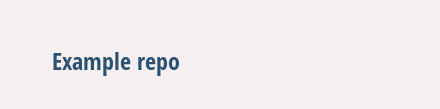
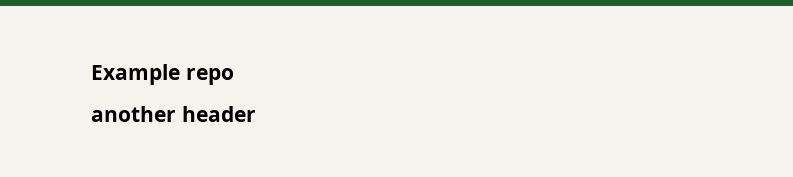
(181, 66) none -> [91,106,256,122] // another header

